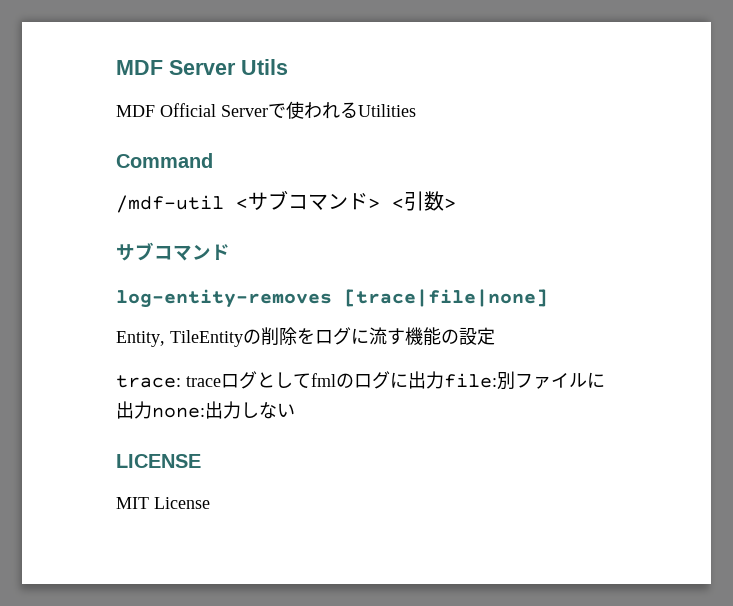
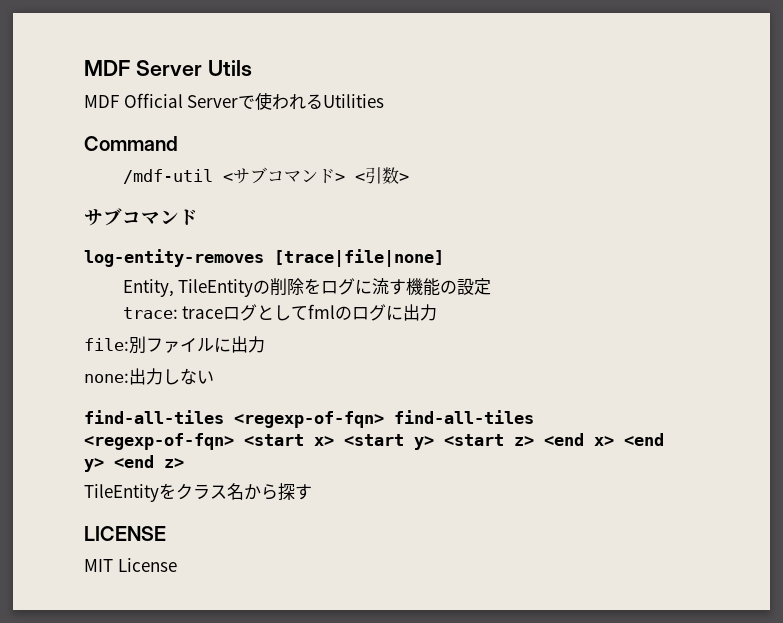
(444, 380) none -> (438, 312) //
(152, 410) none -> (265, 344) //
(295, 410) none -> [84,410,534,428] [84,433,664,450] [84,455,184,472] [84,483,312,502] // find-all-tiles <regexp-of-fqn> find-all-tiles <regexp-of-fqn> <start x> <start y> <start z> <end x> <end y> <end z> // TileEntityをクラス名から探す

